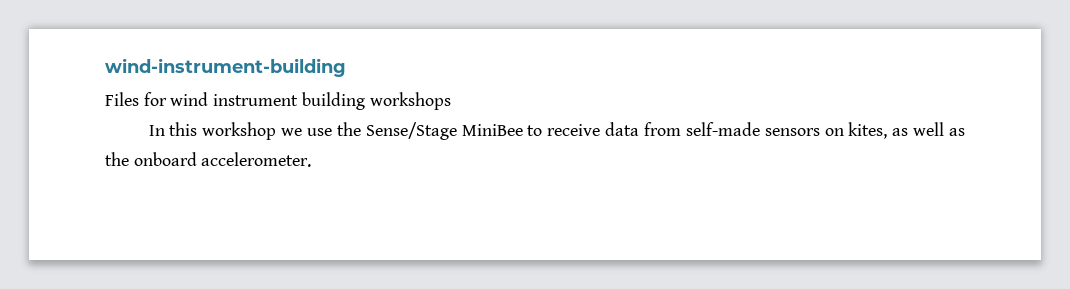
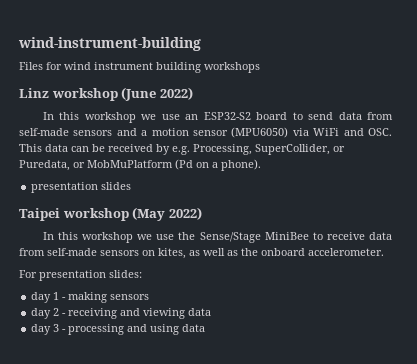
(451, 101) none -> [19,87,193,101] [42,112,393,123] [19,127,392,138] [19,144,345,155] [19,159,261,171] [31,182,132,193] [19,207,202,221] // Linz workshop (June 2022) // In this workshop we use an ESP32-S2 board to send data from self-made sensors and a motion sensor (MPU6050) via WiFi and OSC. This data can be received by e.g. Processing, SuperCollider, or Puredata, or MobMuPlatform (Pd on a phone). // presentation slides // Taipei workshop (May 2022)
(312, 159) none -> [19,270,142,281] [31,292,150,303] [31,308,212,319] [31,324,206,335] // For presentation slides: // day 1 - making sensors // day 2 - receiving and viewing data // day 3 - processing and using data

